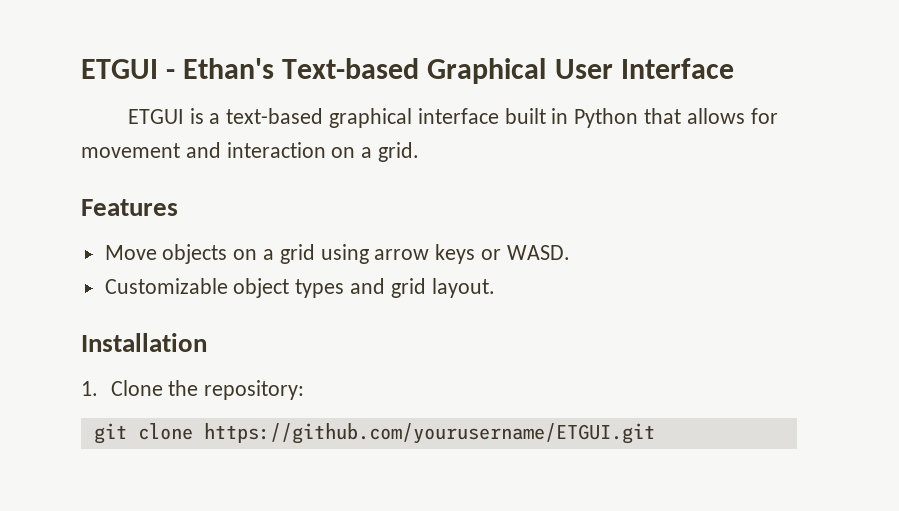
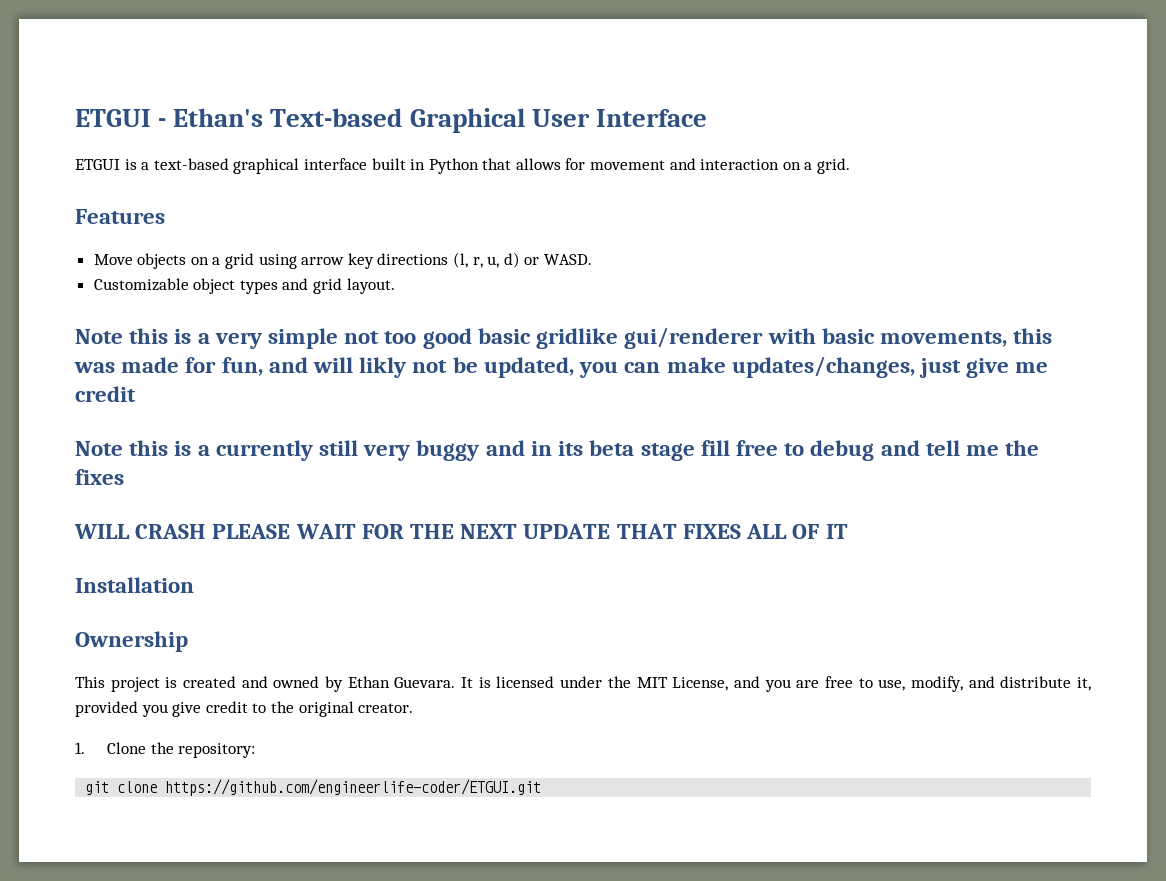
[435,244,476,264] keys -> [347,252,520,269] key directions (l, r, u, d)
[81,333,207,352] Installation -> [75,327,1053,349] [74,356,1049,378] [75,386,136,402] [75,440,1040,461] [75,469,124,485] [74,524,848,539] [75,577,194,593] [75,631,188,652] [75,676,1091,692] [75,701,414,717] Note this is a very simple not too good basic gridlike gui/renderer with basic movements, this was made for fun, and will likly not be updated, you can make updates/changes, just give me credit // Note this is a currently still very buggy and in its beta stage fill free to debug and tell me the fixes // WILL CRASH PLEASE WAIT FOR THE NEXT UPDATE THAT FIXES ALL OF IT // Installation // Ownership // This project is created and owned by Ethan Guevara. It is licensed under the MIT License, and you are free to use, modify, and distribute it, provided you give credit to the original creator.
[203,423,655,444] https://github.com/yourusername/ETGUI.git -> [165,779,542,796] https://github.com/engineerlife-coder/ETGUI.git

